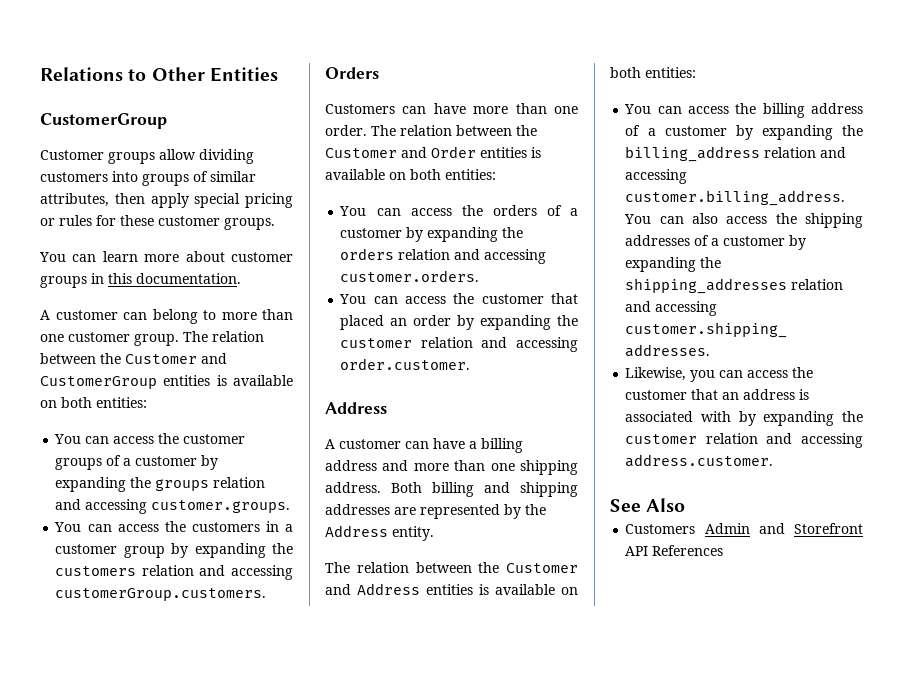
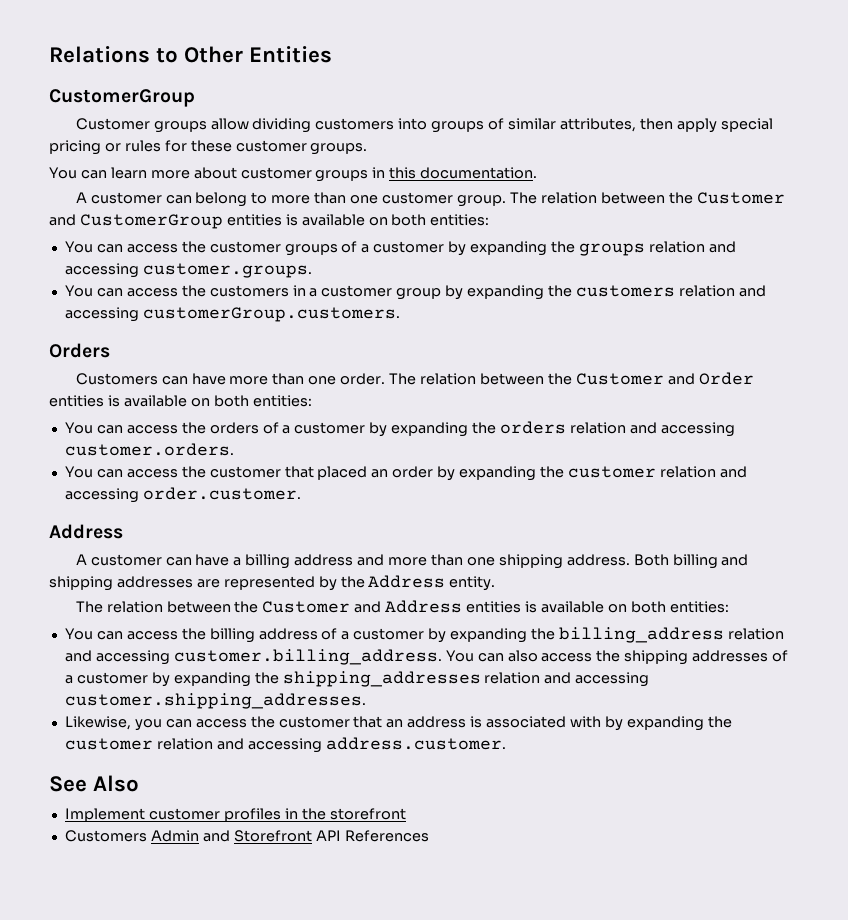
(686, 505) none -> [64,808,406,822] // Implement customer profiles in the storefront

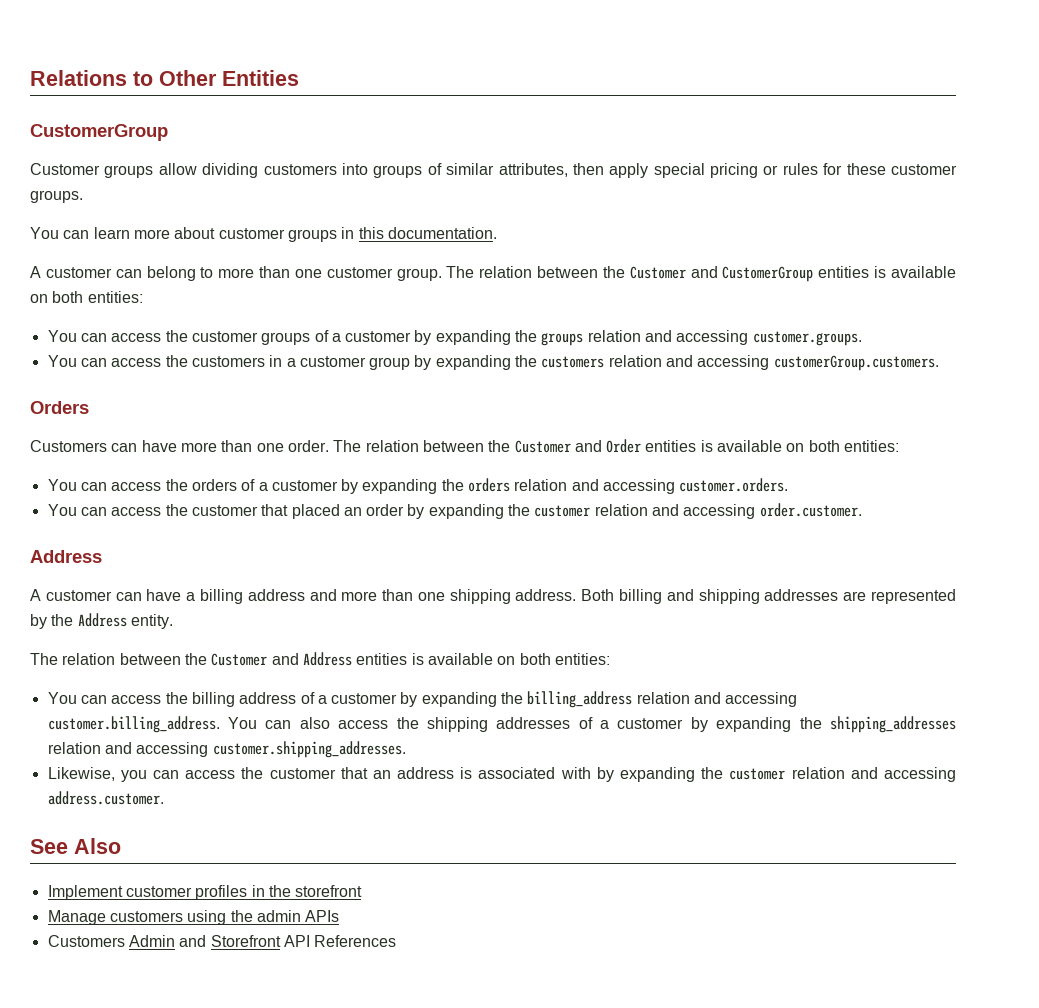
(406, 814) none -> [47,910,340,925] // Manage customers using the admin APIs

